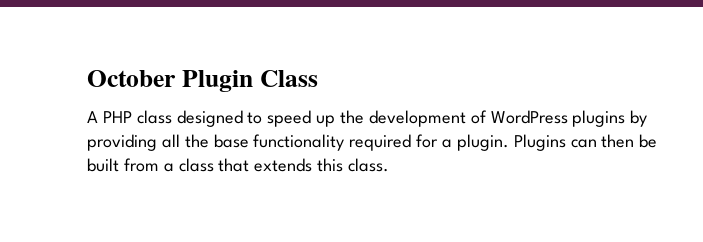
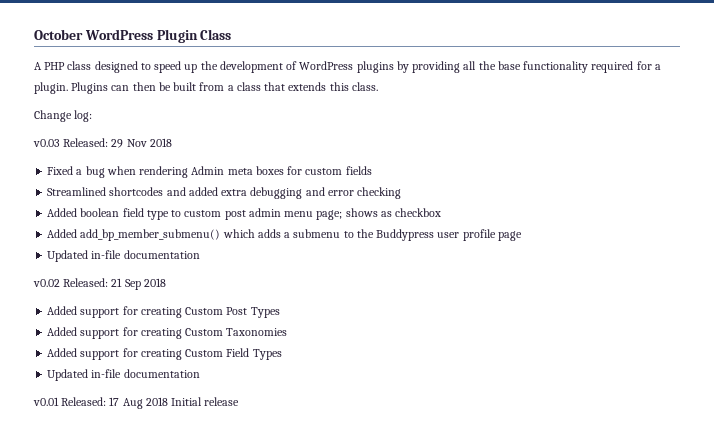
(176, 78) none -> [84,29,153,40] WordPress
(390, 165) none -> [34,110,93,122] [33,138,172,148] [47,166,372,178] [47,187,402,199] [47,208,442,220] [47,229,522,241] [47,250,200,262] [33,278,166,290] [47,306,280,318] [47,327,288,339] [47,348,282,360] [47,369,200,381] [33,397,240,409] // Change log: // v0.03 Released: 29 Nov 2018 // Fixed a bug when rendering Admin meta boxes for custom fields // Streamlined shortcodes and added extra debugging and error checking // Added boolean field type to custom post admin menu page; shows as checkbox // Added add_bp_member_submenu() which adds a submenu to the Buddypress user profile page // Updated in-file documentation // v0.02 Released: 21 Sep 2018 // Added support for creating Custom Post Types // Added support for creating Custom Taxonomies // Added support for creating Custom Field Types // Updated in-file documentation // v0.01 Released: 17 Aug 2018 Initial release

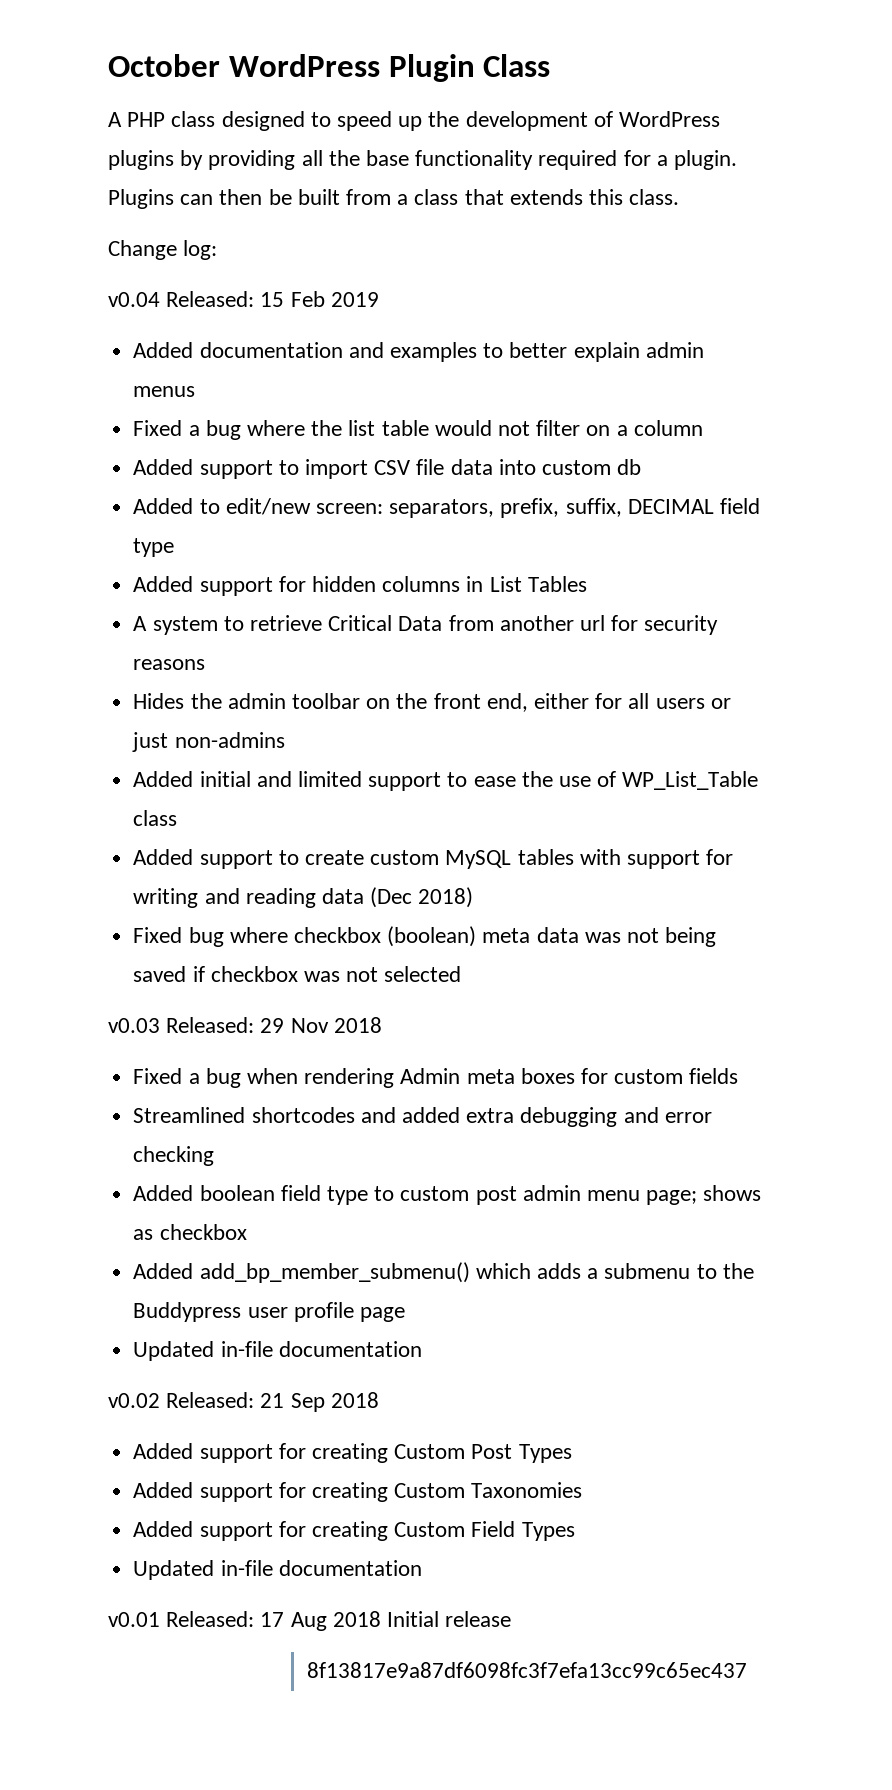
(93, 116) none -> [108,291,379,307] [133,342,704,362] [133,386,196,397] [133,420,703,440] [133,459,642,479] [133,498,760,518] [133,538,175,557] [133,576,587,596] [133,615,719,635] [133,659,206,670] [133,693,731,712] [132,732,285,752] [133,771,759,791] [133,810,178,826] [133,849,734,869] [133,887,474,908] [133,926,717,947] [133,966,462,982] // v0.04 Released: 15 Feb 2019 // Added documentation and examples to better explain admin menus // Fixed a bug where the list table would not filter on a column // Added support to import CSV file data into custom db // Added to edit/new screen: separators, prefix, suffix, DECIMAL field type // Added support for hidden columns in List Tables // A system to retrieve Critical Data from another url for security reasons // Hides the admin toolbar on the front end, either for all users or just non-admins // Added initial and limited support to ease the use of WP_List_Table class // Added support to create custom MySQL tables with support for writing and reading data (Dec 2018) // Fixed bug where checkbox (boolean) meta data was not being saved if checkbox was not selected
(240, 401) none -> [306,1662,747,1678] // 8f13817e9a87df6098fc3f7efa13cc99c65ec437

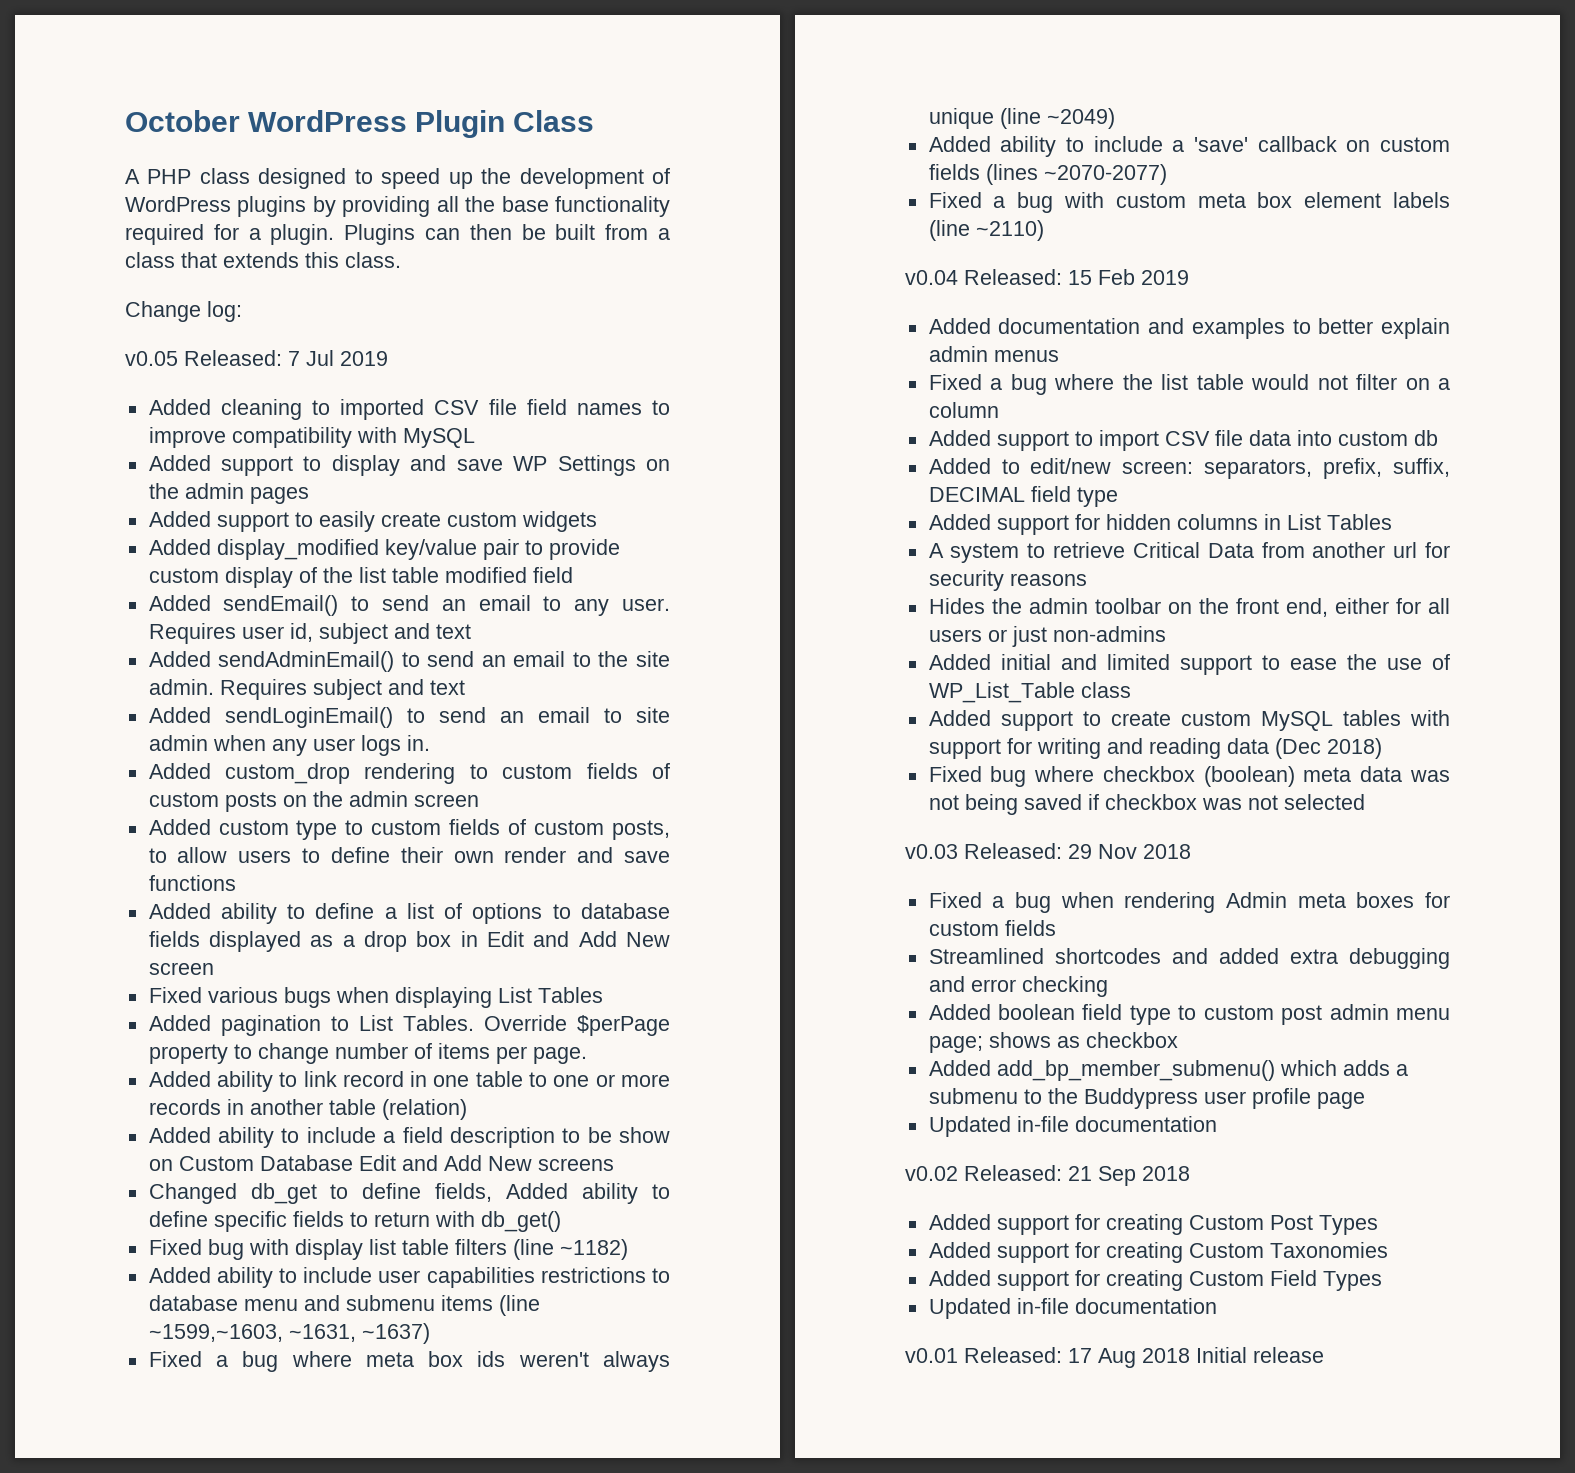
(218, 250) none -> [125,350,388,366] [148,399,670,420] [148,427,475,448] [148,455,670,476] [148,483,309,504] [148,511,597,532] [148,539,620,560] [148,567,573,588] [148,595,670,616] [148,623,471,644] [148,651,670,672] [148,679,465,700] [148,707,670,728] [148,735,430,756] [148,763,670,784] [148,791,479,812] [148,819,670,840] [148,847,670,863] [148,875,236,891] [148,903,670,924] [148,931,670,952] [148,962,214,975] [148,987,603,1008] [148,1015,670,1036] [148,1043,587,1064] [148,1071,670,1092] [148,1099,467,1120] [148,1127,670,1148] [148,1155,614,1171] [148,1183,670,1204] [148,1211,561,1232] [148,1239,628,1260] [148,1267,670,1288] [148,1295,540,1316] [148,1323,430,1344] [148,1351,670,1372] [928,108,1115,129] [928,136,1450,157] [928,164,1167,185] [928,192,1450,213] [928,220,1044,241] // v0.05 Released: 7 Jul 2019 // Added cleaning to imported CSV file field names to improve compatibility with MySQL // Added support to display and save WP Settings on the admin pages // Added support to easily create custom widgets // Added display_modified key/value pair to provide custom display of the list table modified field // Added sendEmail() to send an email to any user. Requires user id, subject and text // Added sendAdminEmail() to send an email to the site admin. Requires subject and text // Added sendLoginEmail() to send an email to site admin when any user logs in. // Added custom_drop rendering to custom fields of custom posts on the admin screen // Added custom type to custom fields of custom posts, to allow users to define their own render and save functions // Added ability to define a list of options to database fields displayed as a drop box in Edit and Add New screen // Fixed various bugs when displaying List Tables // Added pagination to List Tables. Override $perPage property to change number of items per page. // Added ability to link record in one table to one or more records in another table (relation) // Added ability to include a field description to be show on Custom Database Edit and Add New screens // Changed db_get to define fields, Added ability to define specific fields to return with db_get() // Fixed bug with display list table filters (line ~1182) // Added ability to include user capabilities restrictions to database menu and submenu items (line ~1599,~1603, ~1631, ~1637) // Fixed a bug where meta box ids weren't always unique (line ~2049) // Added ability to include a 'save' callback on custom fields (lines ~2070-2077) // Fixed a bug with custom meta box element labels (line ~2110)
[306,1662,747,1678] // 8f13817e9a87df6098fc3f7efa13cc99c65ec437 -> (1324, 1355) none

